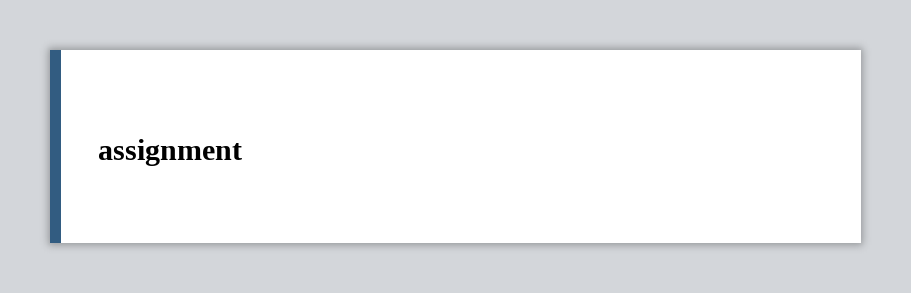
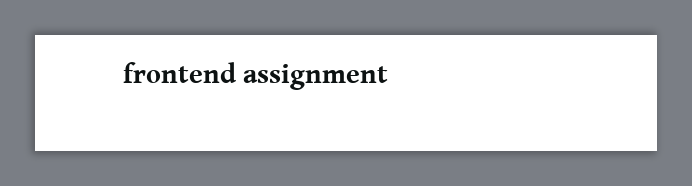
(98, 152) none -> [123,62,237,83] frontend

